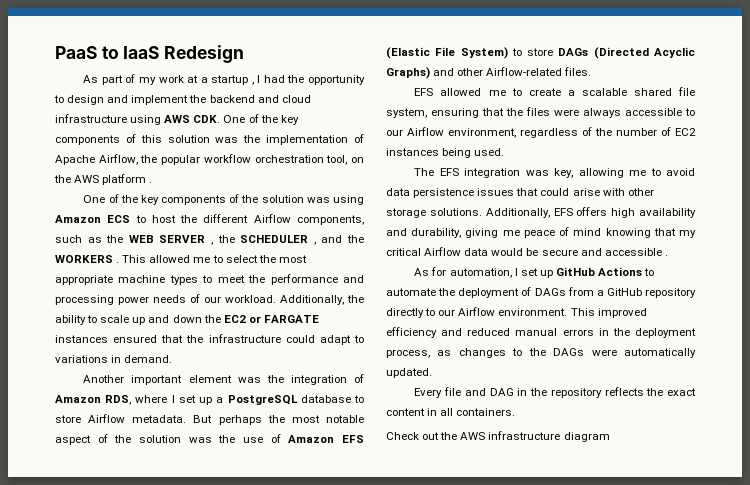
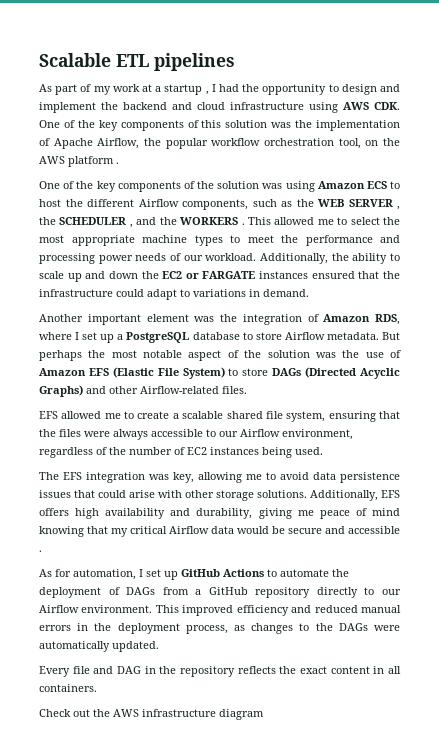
[55,45,245,63] PaaS to IaaS Redesign -> [39,53,235,71] Scalable ETL pipelines

